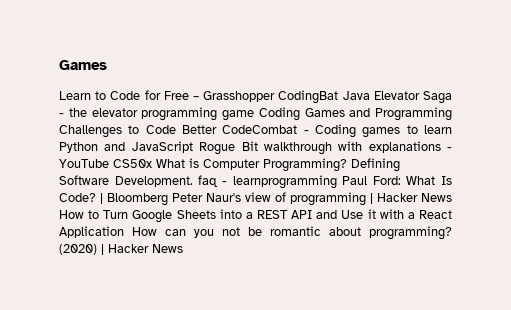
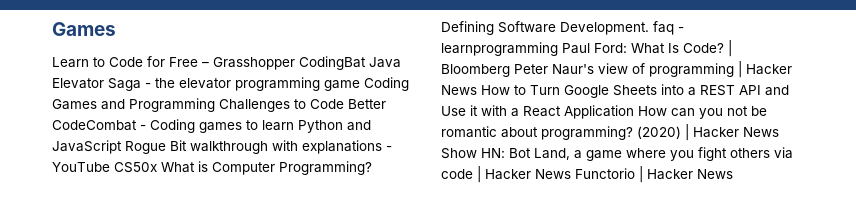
(183, 248) none -> [441,147,793,161] [441,166,733,183] Show HN: Bot Land, a game where you fight others via code | Hacker News Functorio | Hacker News

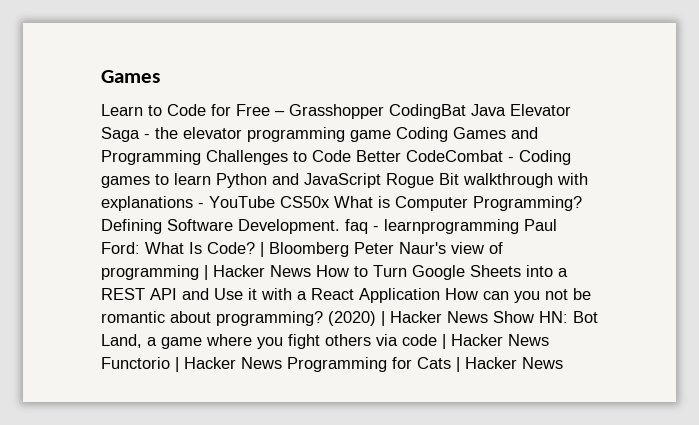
(733, 174) none -> [287,357,563,372] Programming for Cats | Hacker News

